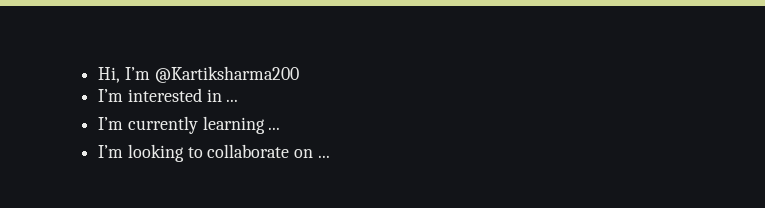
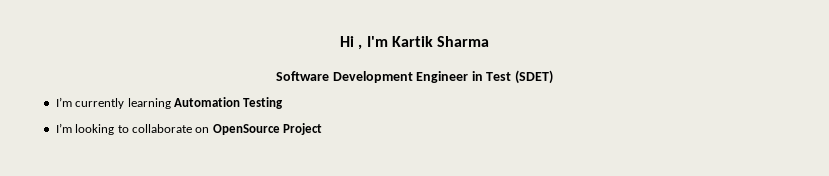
[98,66,299,83] [98,88,239,102] Hi, I’m @Kartiksharma200 // I’m interested in ... -> [340,36,489,50] [275,70,554,84] Hi , I'm Kartik Sharma // Software Development Engineer in Test (SDET)
[268,127,281,130] ... -> [173,97,284,109] Automation Testing
[317,155,330,158] ... -> [212,123,322,135] OpenSource Project

